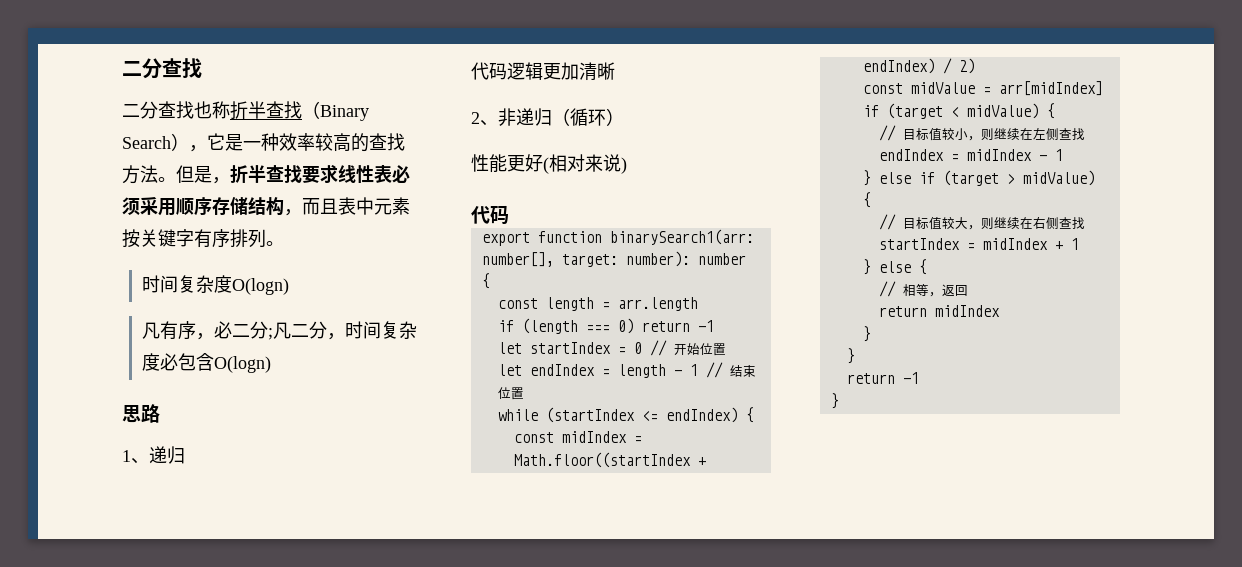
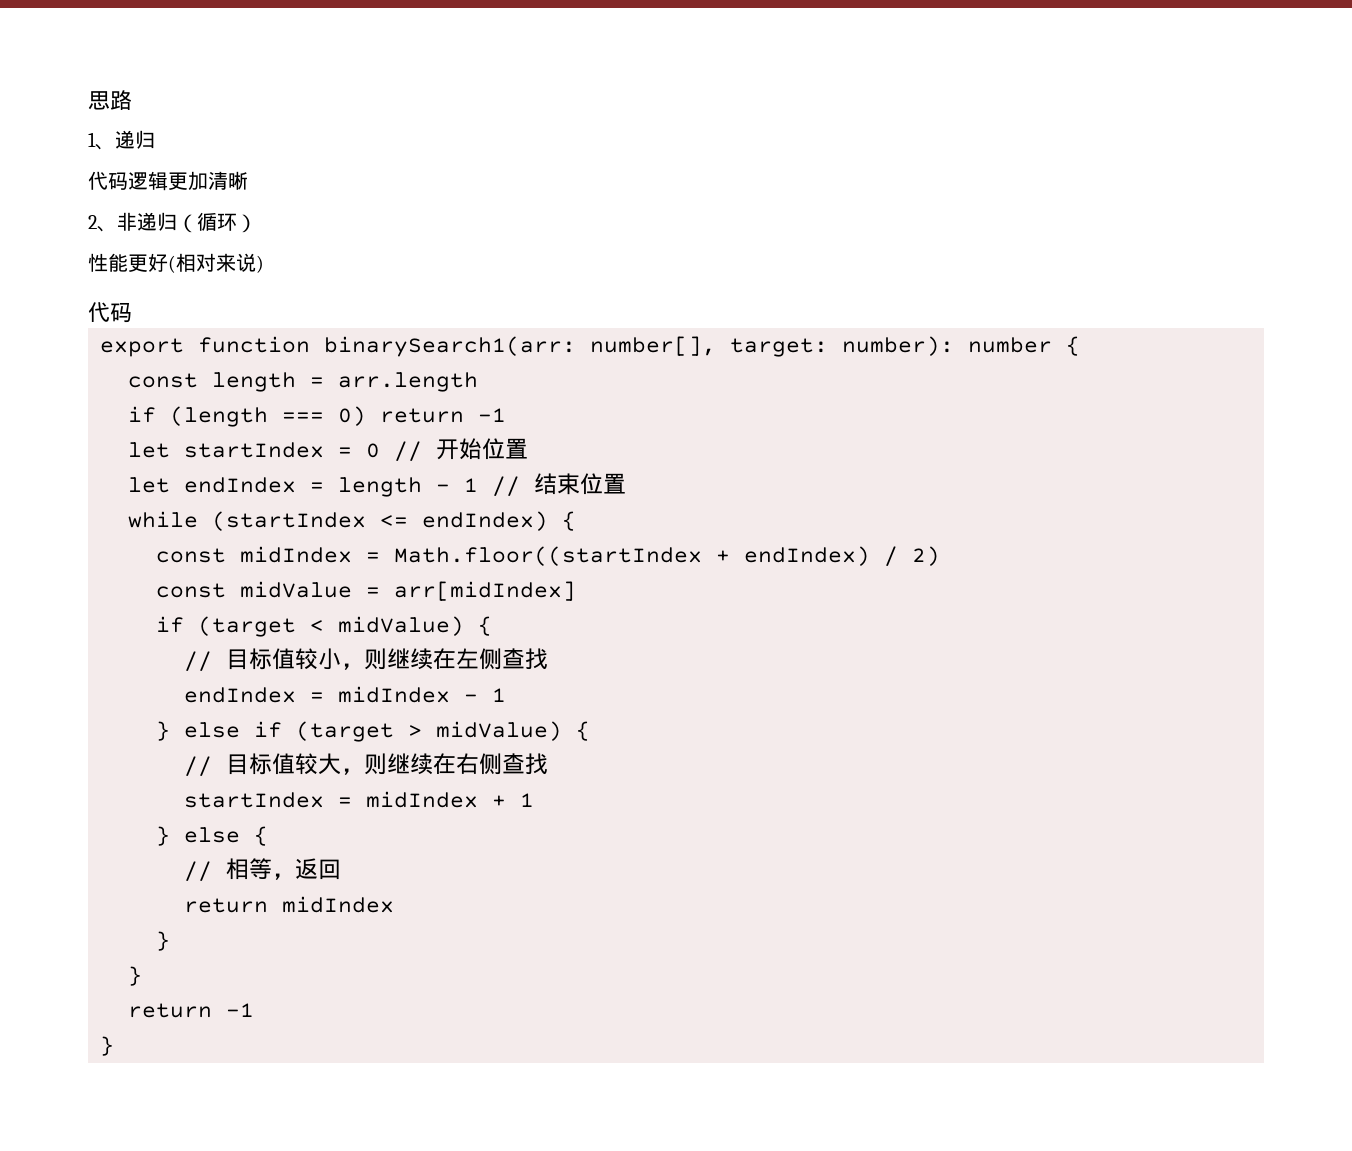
[122,58,202,79] [122,101,369,121] [122,133,405,152] [122,164,410,184] [122,197,410,216] [122,229,284,248] [141,275,289,295] [141,321,417,340] [141,353,271,373] 二分查找 // 二分查找也称折半查找（Binary Search），它是一种效率较高的查找方法。但是，折半查找要求线性表必须采用顺序存储结构，而且表中元素按关键字有序排列。 // 时间复杂度O(logn) // 凡有序，必二分;凡二分，时间复杂度必包含O(logn) // -> (88, 100) none

